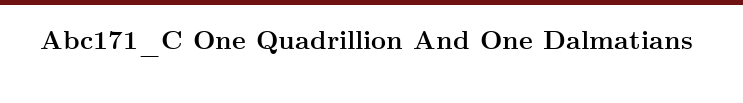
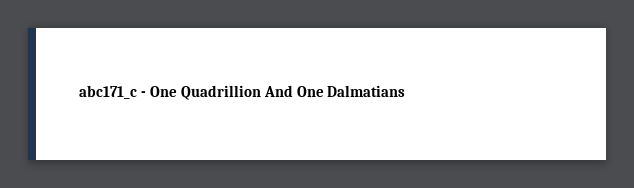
[40,31,183,57] Abc171_C -> [79,85,146,99] abc171_c -

